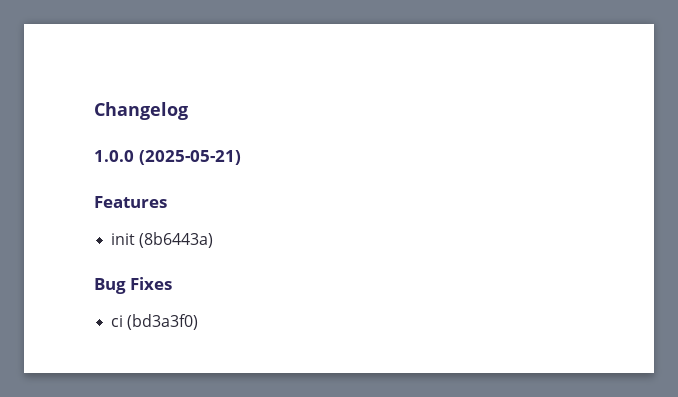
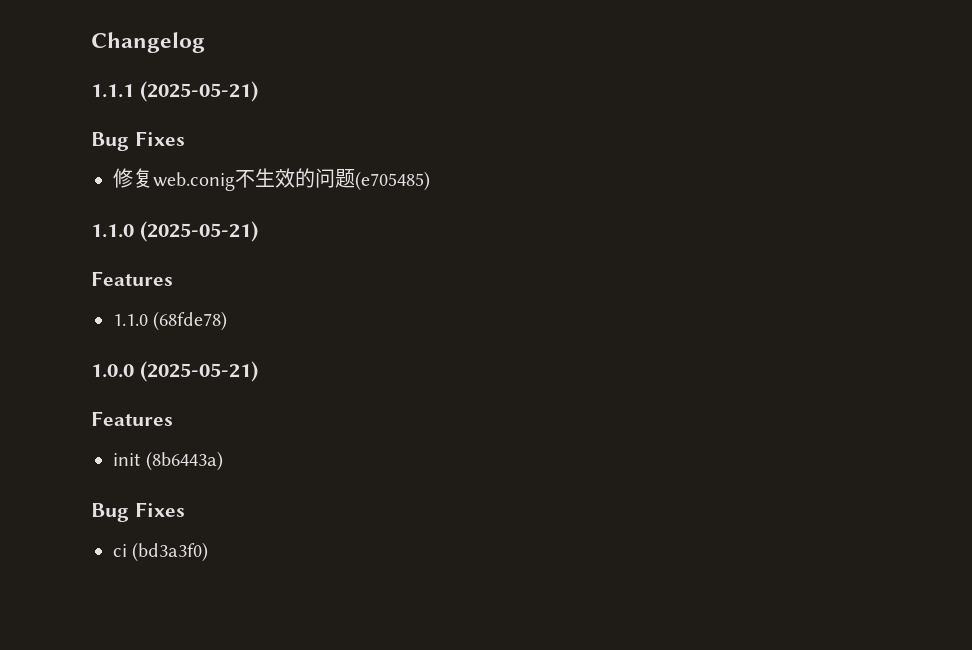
(188, 111) none -> [91,81,258,102] [91,131,185,151] [113,168,430,191] [91,221,258,242] [91,271,173,286] [113,311,228,331] // 1.1.1 (2025-05-21) // Bug Fixes // 修复web.conig不生效的问题(e705485) // 1.1.0 (2025-05-21) // Features // 1.1.0 (68fde78)

